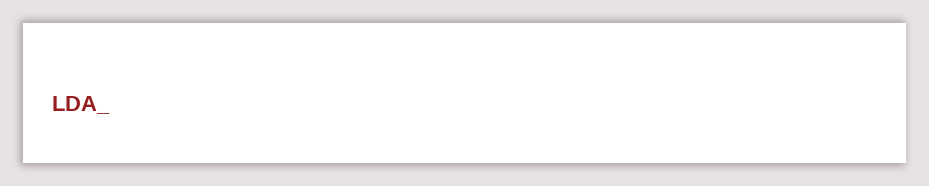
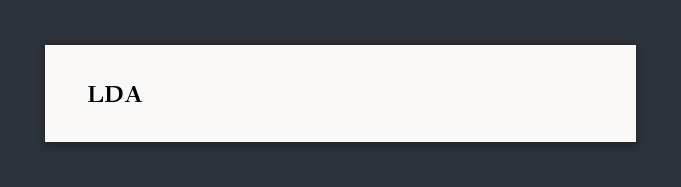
[52,96,110,114] LDA_ -> [87,86,143,103] LDA

